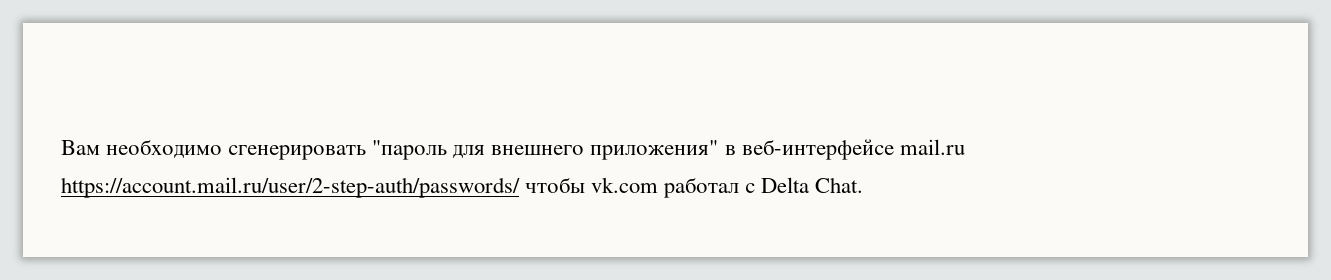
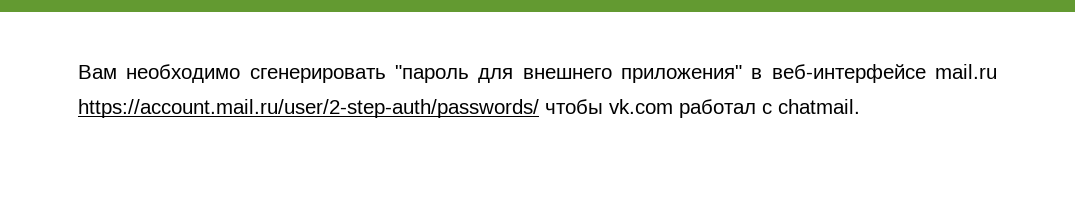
[761,177,864,193] Delta Chat. -> [778,99,860,114] chatmail.

